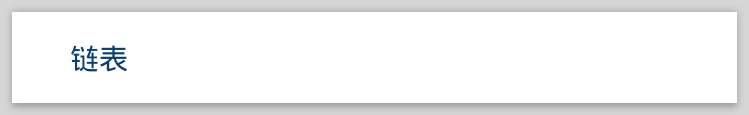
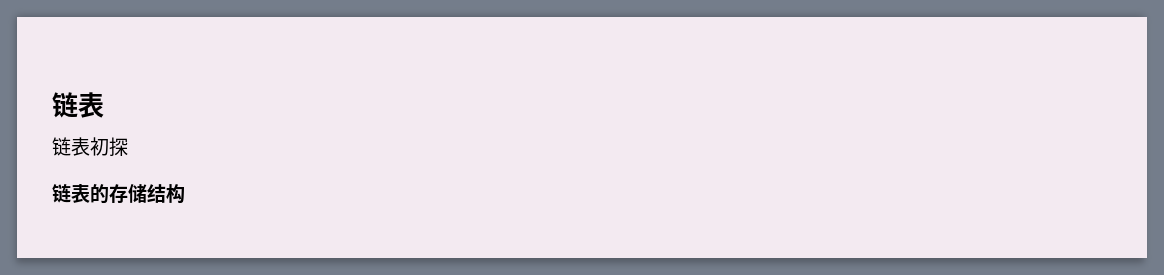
[70,45,128,72] 链表 -> [52,92,104,118] [52,137,128,157] [52,184,185,204] 链表 // 链表初探 // 链表的存储结构

